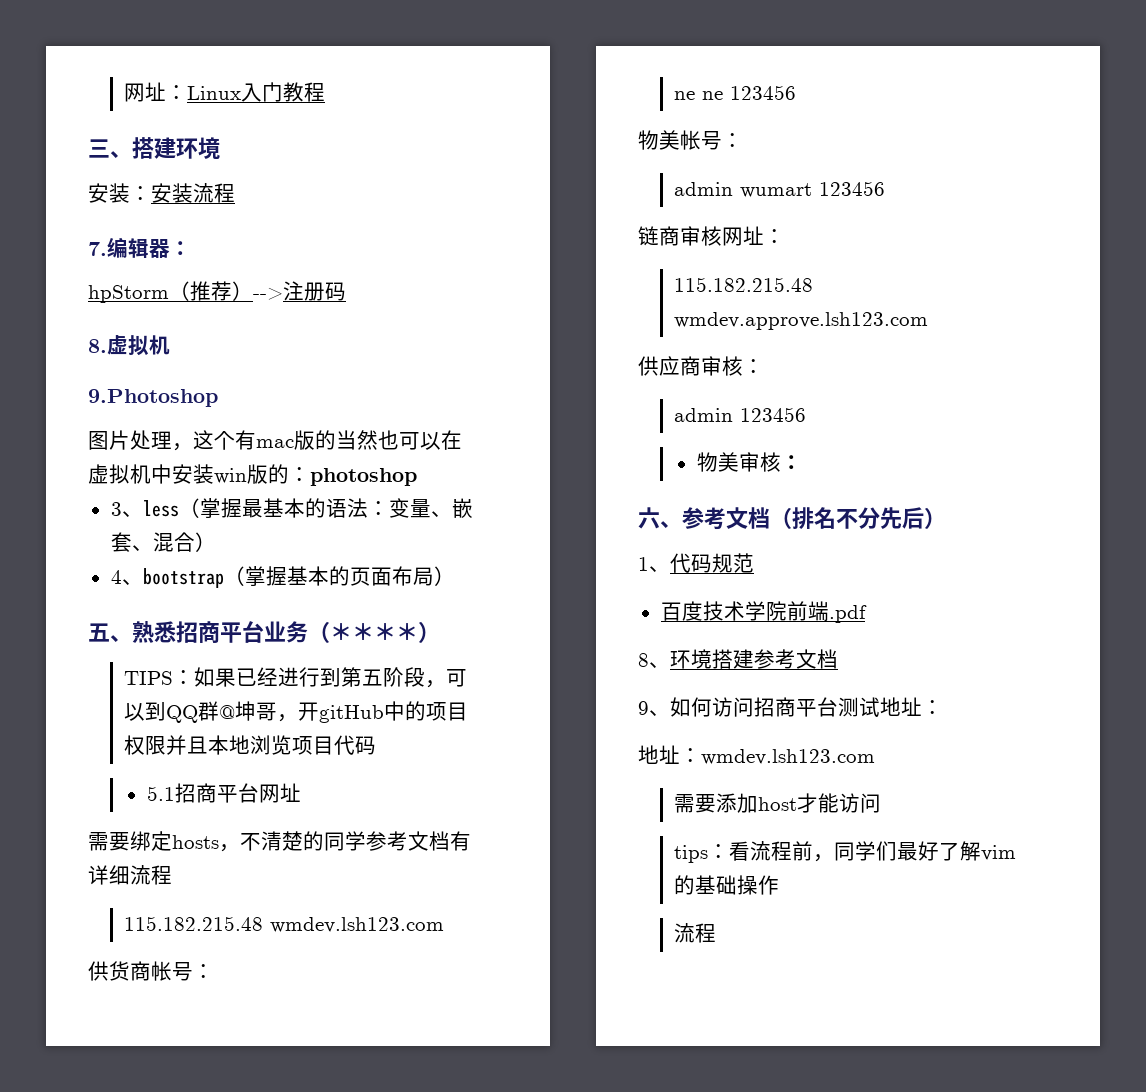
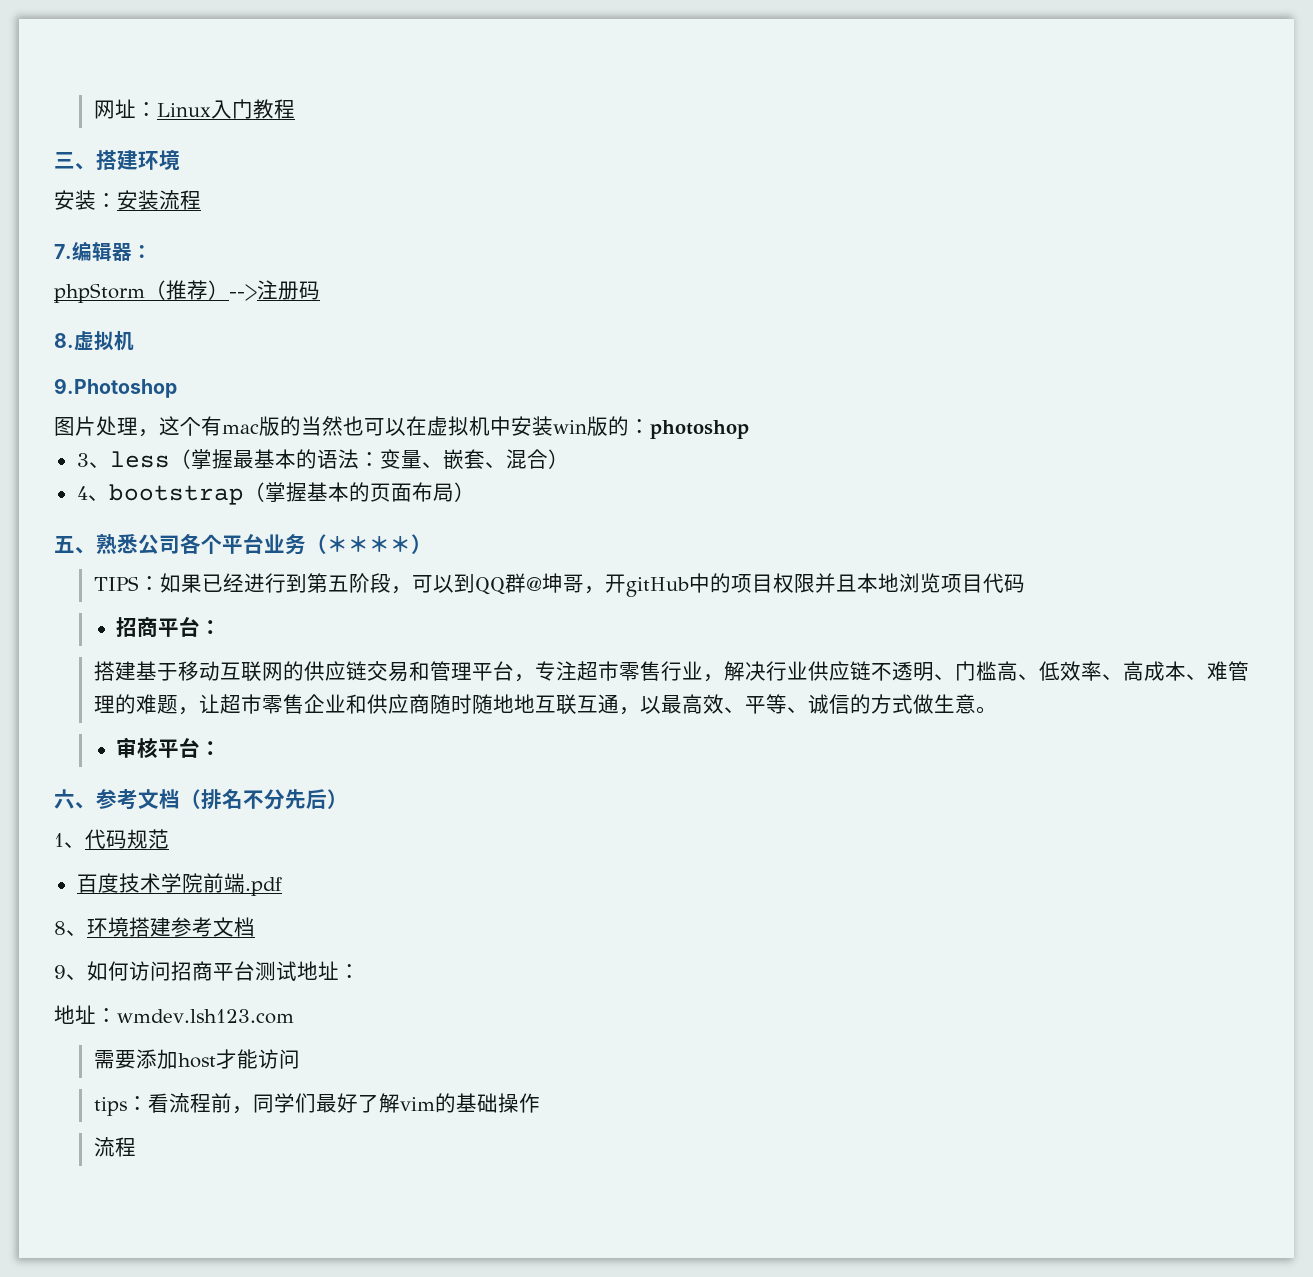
[88,285,169,303] hpStorm -> [54,283,145,303] phpStorm
[176,621,220,643] 招商 -> [138,533,222,554] 公司各个
[146,783,301,803] [88,831,471,852] [88,865,172,885] [124,916,445,933] [88,961,214,981] [674,85,797,100] [638,130,743,150] [674,181,886,198] [638,226,785,246] [674,277,814,292] [674,312,929,330] [638,356,764,376] [674,407,807,422] [696,452,781,472] 5.1招商平台网址 // 需要绑定hosts，不清楚的同学参考文档有详细流程 // 115.182.215.48 wmdev.lsh123.com // 供货商帐号： // ne ne 123456 // 物美帐号： // admin wumart 123456 // 链商审核网址： // 115.182.215.48 wmdev.approve.lsh123.com // 供应商审核： // admin 123456 // 物美审核 -> [116,617,222,637] [93,661,1249,682] [93,694,997,715] [116,737,201,758] 招商平台： // 搭建基于移动互联网的供应链交易和管理平台，专注超市零售行业，解决行业供应链不透明、门槛高、低效率、高成本、难管理的难题，让超市零售企业和供应商随时随地地互联互通，以最高效、平等、诚信的方式做生意。 // 审核平台

